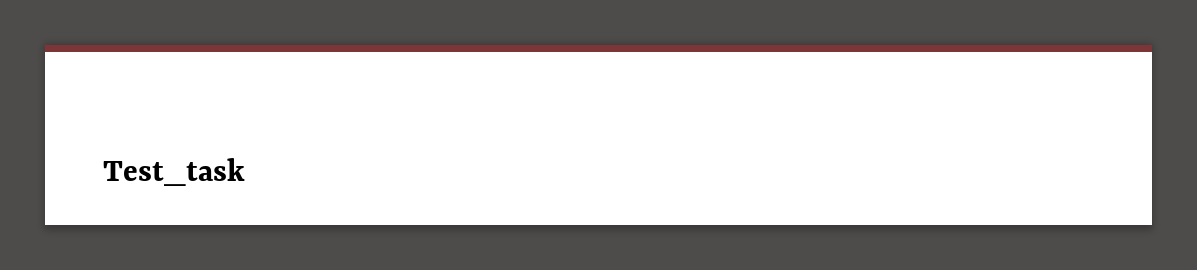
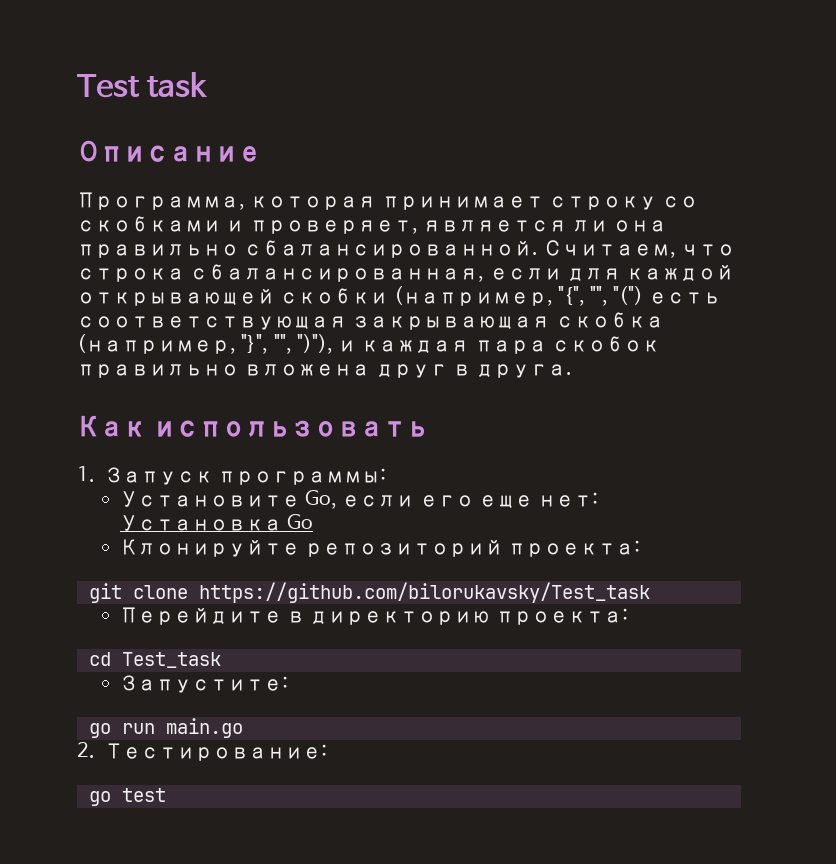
[103,158,245,186] Test_task -> [77,72,208,98] [77,140,261,162] [77,192,699,210] [77,216,668,234] [77,240,735,258] [77,264,735,282] [77,286,721,306] [77,312,664,330] [77,334,660,354] [77,364,573,378] [77,415,430,437] [77,466,387,485] [119,490,599,509] [119,514,314,531] [119,539,641,557] [88,582,650,603] [119,607,628,625] [88,652,221,668] [119,675,288,693] [88,718,243,738] [77,742,327,761] [88,788,166,806] Test task // Описание // Программа, которая принимает строку со скобками и проверяет, является ли она правильно сбалансированной. Считаем, что строка сбалансированная, если для каждой открывающей скобки (например, "{", "", "(") есть соответствующая закрывающая скобка (например, "}", "", ")"), и каждая пара скобок правильно вложена друг в друга. // Как использовать // 1. Запуск программы: // Установите Go, если его еще нет: Установка Go // Клонируйте репозиторий проекта: // git clone https://github.com/bilorukavsky/Test_task // Перейдите в директорию проекта: // cd Test_task // Запустите: // go run main.go // 2. Тестирование: // go test

